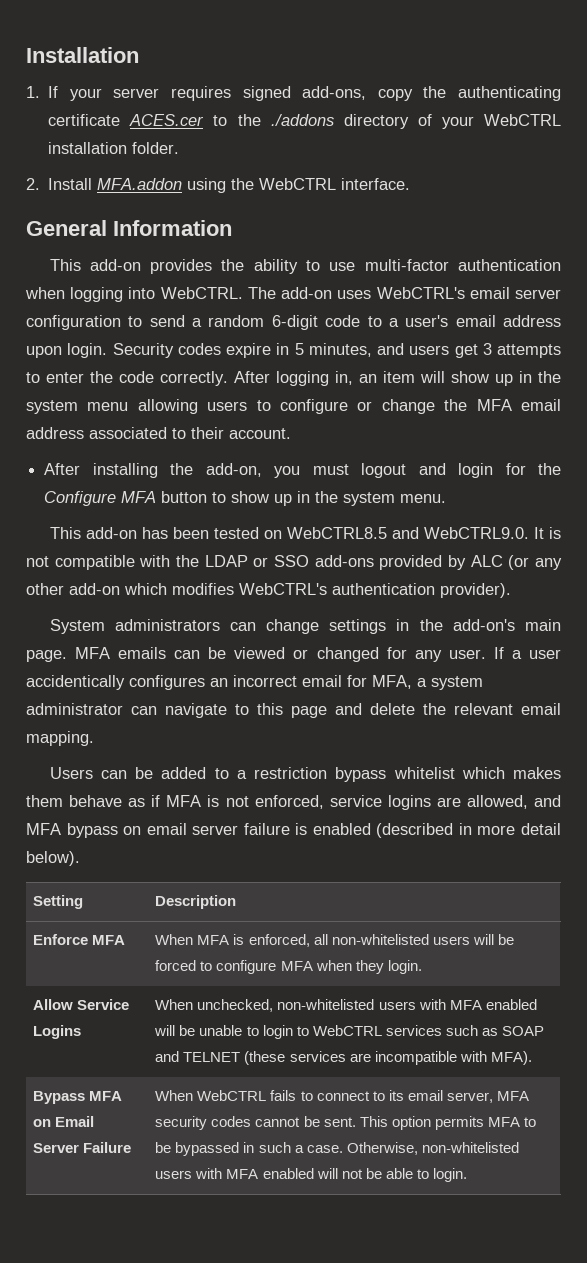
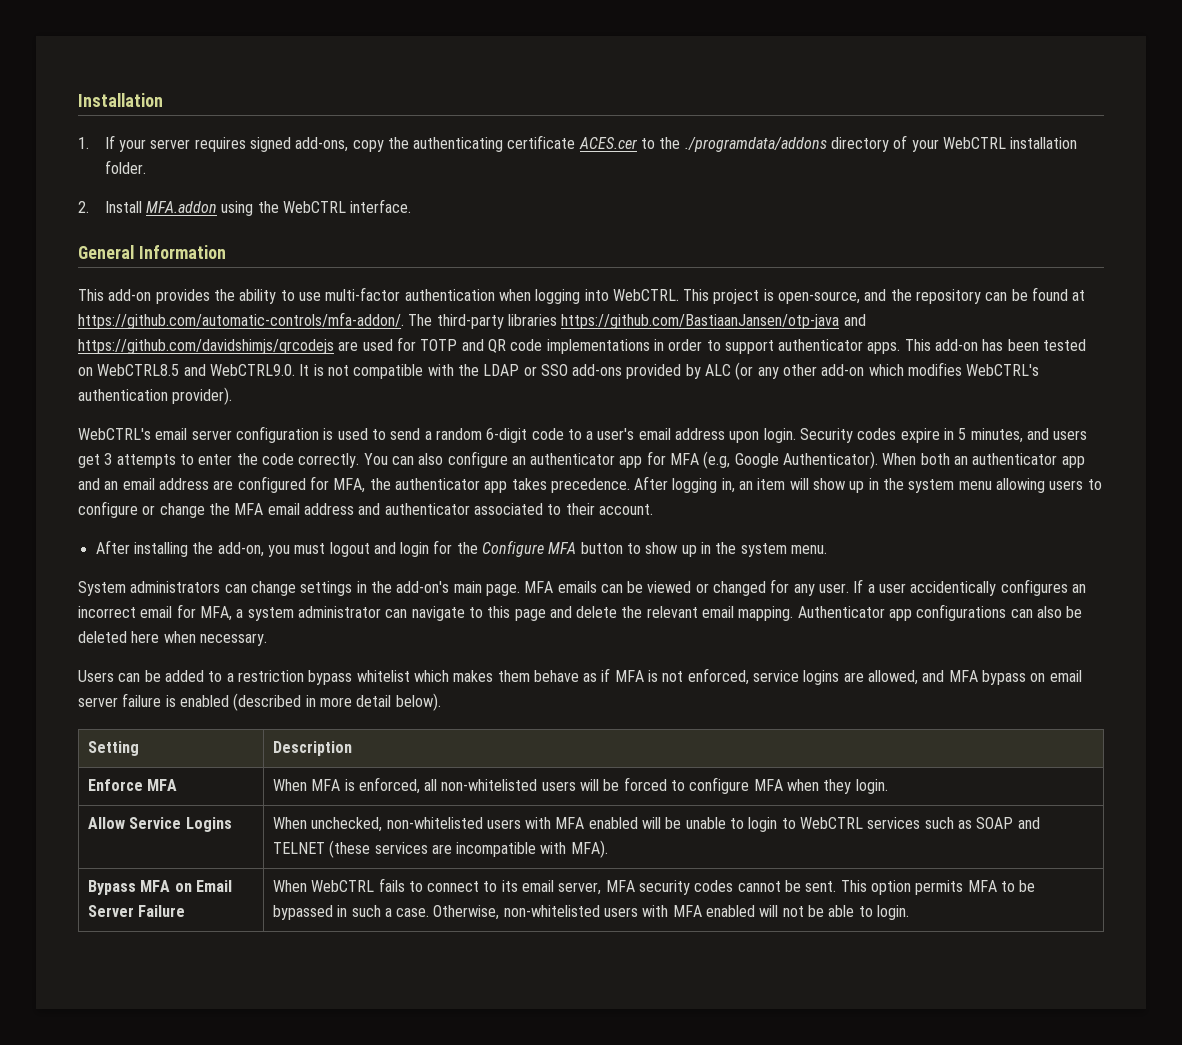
[270,114,334,126] ./addons -> [684,137,827,152] ./programdata/addons
[247,287,561,299] [26,315,562,330] [26,343,561,358] [26,371,561,386] [26,399,561,414] [26,427,291,439] [44,463,562,478] [44,491,447,506] The add-on uses WebCTRL's email server configuration to send a random 6-digit code to a user's email address upon login. Security codes expire in 5 minutes, and users get 3 attempts to enter the code correctly. After logging in, an item will show up in the system menu allowing users to configure or change the MFA email address associated to their account. // After installing the add-on, you must logout and login for the Configure MFA button to show up in the system menu. // -> [683,287,1086,304] [78,312,866,329] [78,337,901,354] This project is open-source, and the repository can be found at https://github.com/automatic-controls/mfa-addon/. The third-party libraries https://github.com/BastiaanJansen/otp-java and https://github.com/davidshimjs/qrcodejs are used for TOTP and QR code implementations in order to support authenticator apps.
(511, 590) none -> [78,426,1088,443] [78,451,1085,469] [78,476,1102,493] [78,501,653,518] [95,540,828,557] // WebCTRL's email server configuration is used to send a random 6-digit code to a user's email address upon login. Security codes expire in 5 minutes, and users get 3 attempts to enter the code correctly. You can also configure an authenticator app for MFA (e.g, Google Authenticator). When both an authenticator app and an email address are configured for MFA, the authenticator app takes precedence. After logging in, an item will show up in the system menu allowing users to configure or change the MFA email address and authenticator associated to their account. // After installing the add-on, you must logout and login for the Configure MFA button to show up in the system menu.
(94, 738) none -> [797,604,1083,621] [78,631,267,646] Authenticator app configurations can also be deleted here when necessary.

